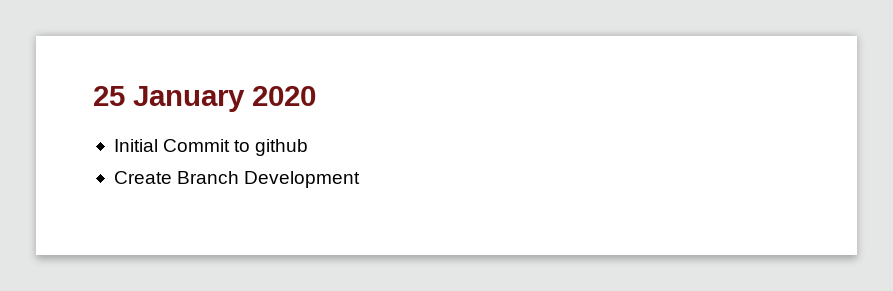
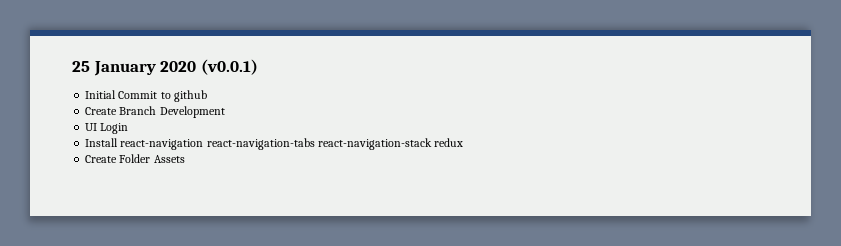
(316, 96) none -> [200,59,258,75] (v0.0.1)
(361, 179) none -> [85,123,129,134] [85,138,464,150] [85,154,185,163] // UI Login // Install react-navigation react-navigation-tabs react-navigation-stack redux // Create Folder Assets

